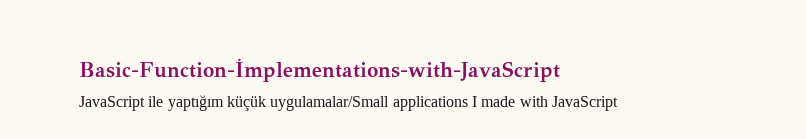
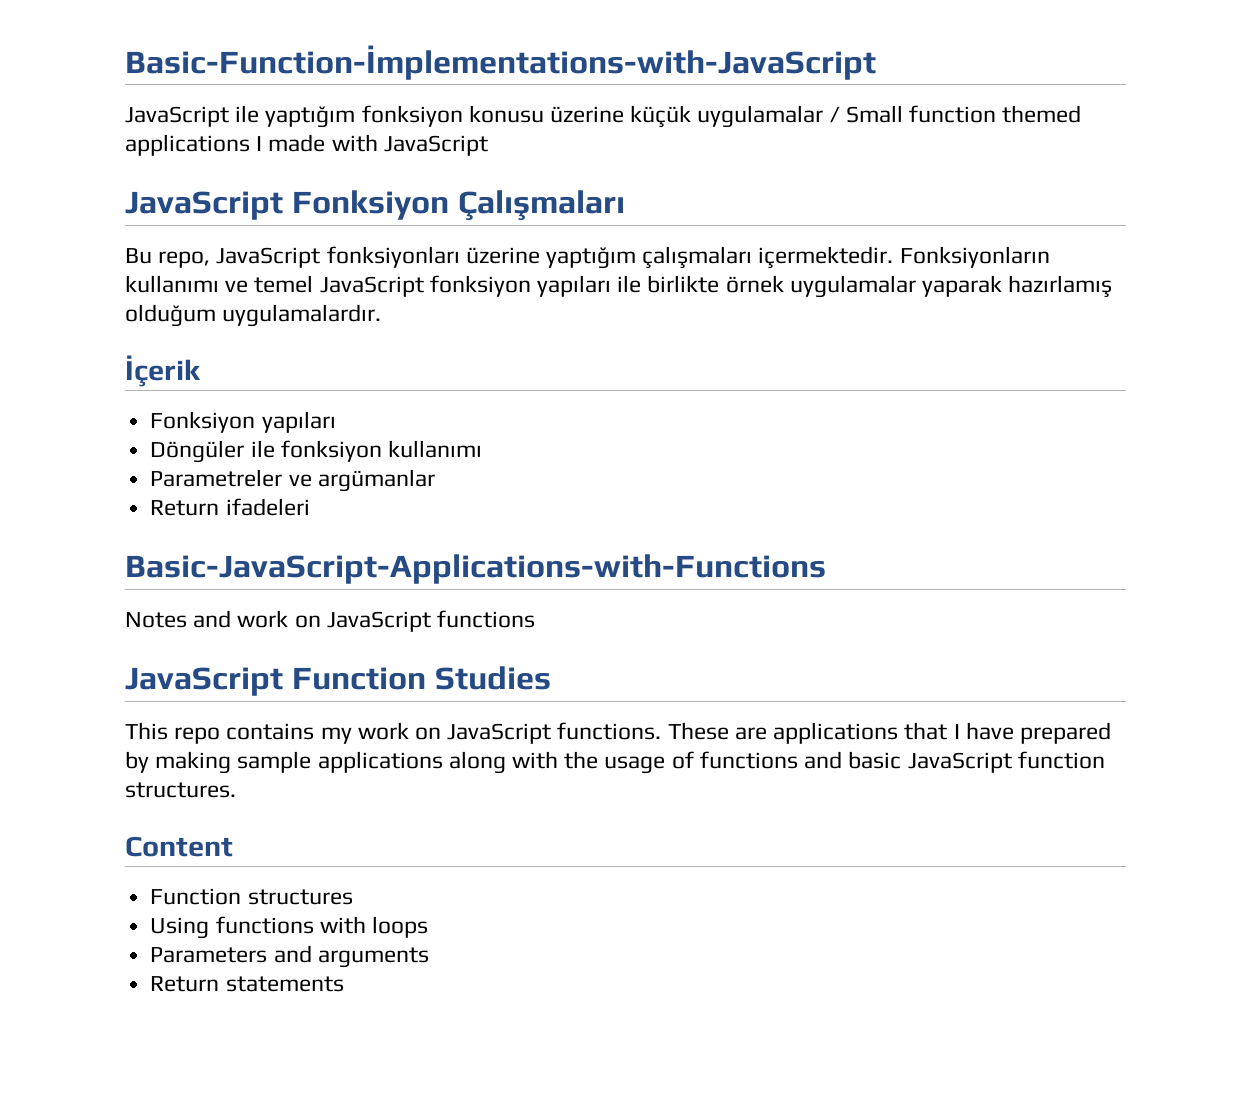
[226,96,390,111] küçük uygulamalar/Small -> [361,105,1082,128] fonksiyon konusu üzerine küçük uygulamalar / Small function themed
(618, 103) none -> [125,190,625,221] [125,246,1050,269] [125,275,1113,298] [125,304,382,327] [125,355,201,387] [150,411,336,433] [150,440,482,463] [150,469,435,492] [150,498,310,516] [125,554,826,584] [125,610,536,632] [125,666,551,696] [125,722,1111,744] [125,751,1105,774] [125,782,236,798] [125,836,233,857] [150,888,353,905] [150,916,428,939] [150,945,429,968] [150,976,344,992] // JavaScript Fonksiyon Çalışmaları // Bu repo, JavaScript fonksiyonları üzerine yaptığım çalışmaları içermektedir. Fonksiyonların kullanımı ve temel JavaScript fonksiyon yapıları ile birlikte örnek uygulamalar yaparak hazırlamış olduğum uygulamalardır. // İçerik // Fonksiyon yapıları // Döngüler ile fonksiyon kullanımı // Parametreler ve argümanlar // Return ifadeleri // Basic-JavaScript-Applications-with-Functions // Notes and work on JavaScript functions // JavaScript Function Studies // This repo contains my work on JavaScript functions. These are applications that I have prepared by making sample applications along with the usage of functions and basic JavaScript function structures. // Content // Function structures // Using functions with loops // Parameters and arguments // Return statements

